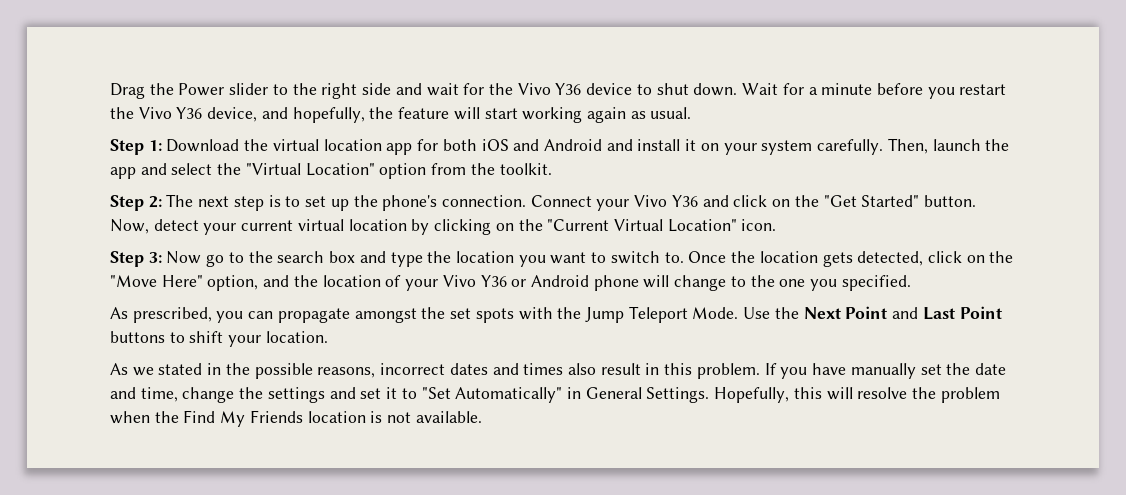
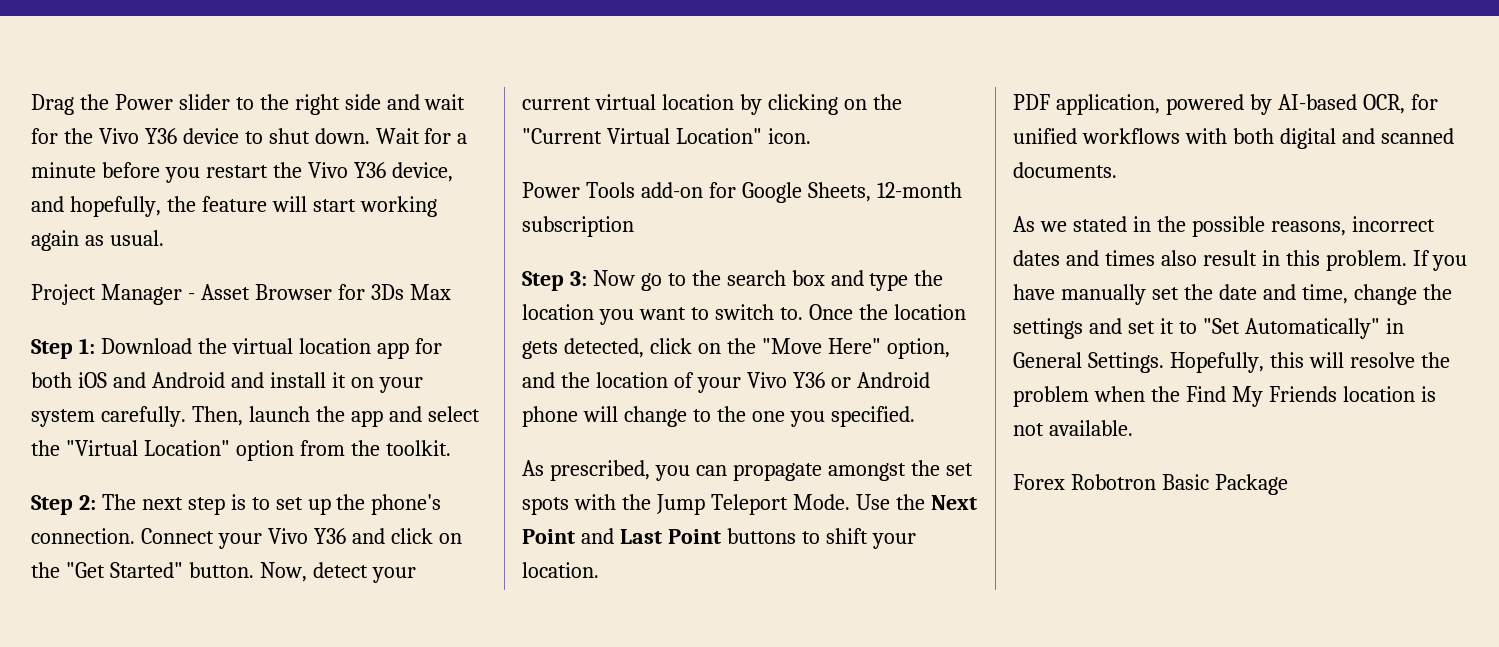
(692, 113) none -> [31,284,451,305] // Project Manager - Asset Browser for 3Ds Max
(777, 225) none -> [522,182,962,203] [522,216,634,237] // Power Tools add-on for Google Sheets, 12-month subscription
(328, 337) none -> [1013,94,1438,115] [1013,128,1454,149] [1013,162,1117,178] // PDF application, powered by AI-based OCR, for unified workflows with both digital and scanned documents.
(482, 417) none -> [1013,474,1288,495] // Forex Robotron Basic Package

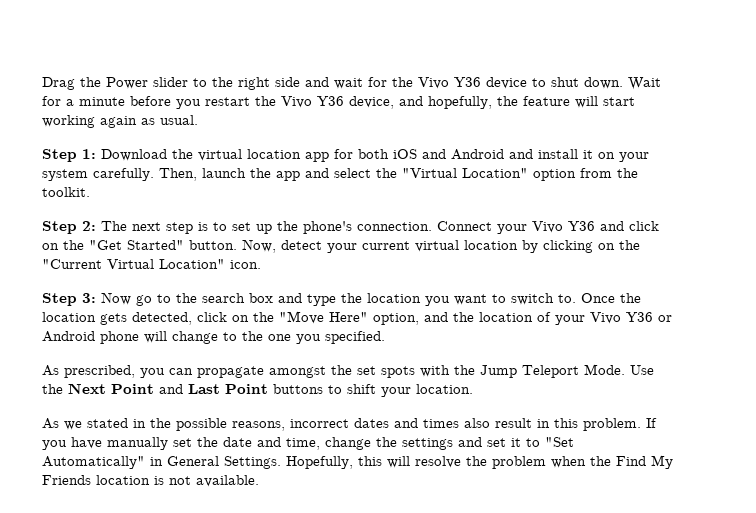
[31,284,451,305] // Project Manager - Asset Browser for 3Ds Max -> (198, 120) none
[522,182,962,203] [522,216,634,237] // Power Tools add-on for Google Sheets, 12-month subscription -> (261, 264) none
[1013,94,1438,115] [1013,128,1454,149] [1013,162,1117,178] // PDF application, powered by AI-based OCR, for unified workflows with both digital and scanned documents. -> (473, 389) none
[1013,474,1288,495] // Forex Robotron Basic Package -> (259, 481) none

